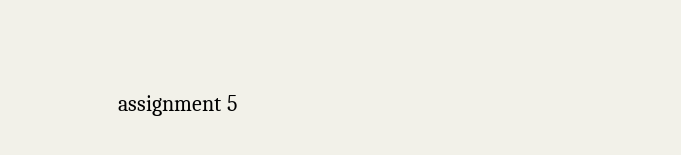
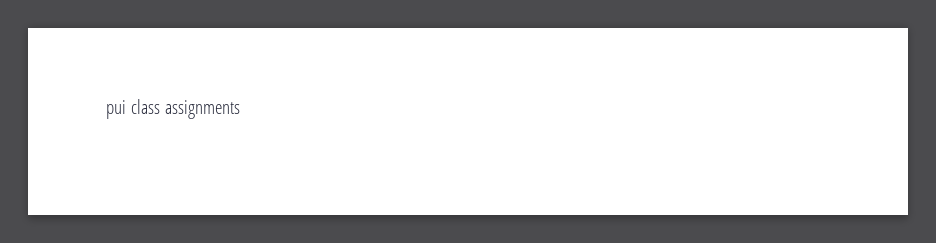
[118,95,237,116] assignment 5 -> [106,99,240,119] pui class assignments

